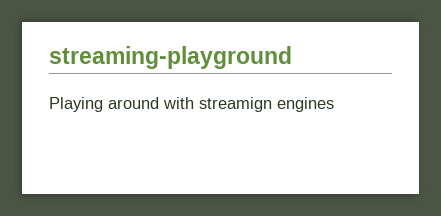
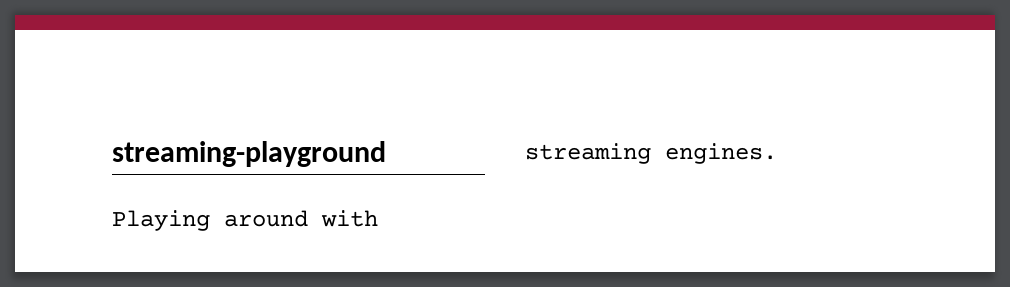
[199,97,334,112] streamign engines -> [525,143,777,164] streaming engines.

